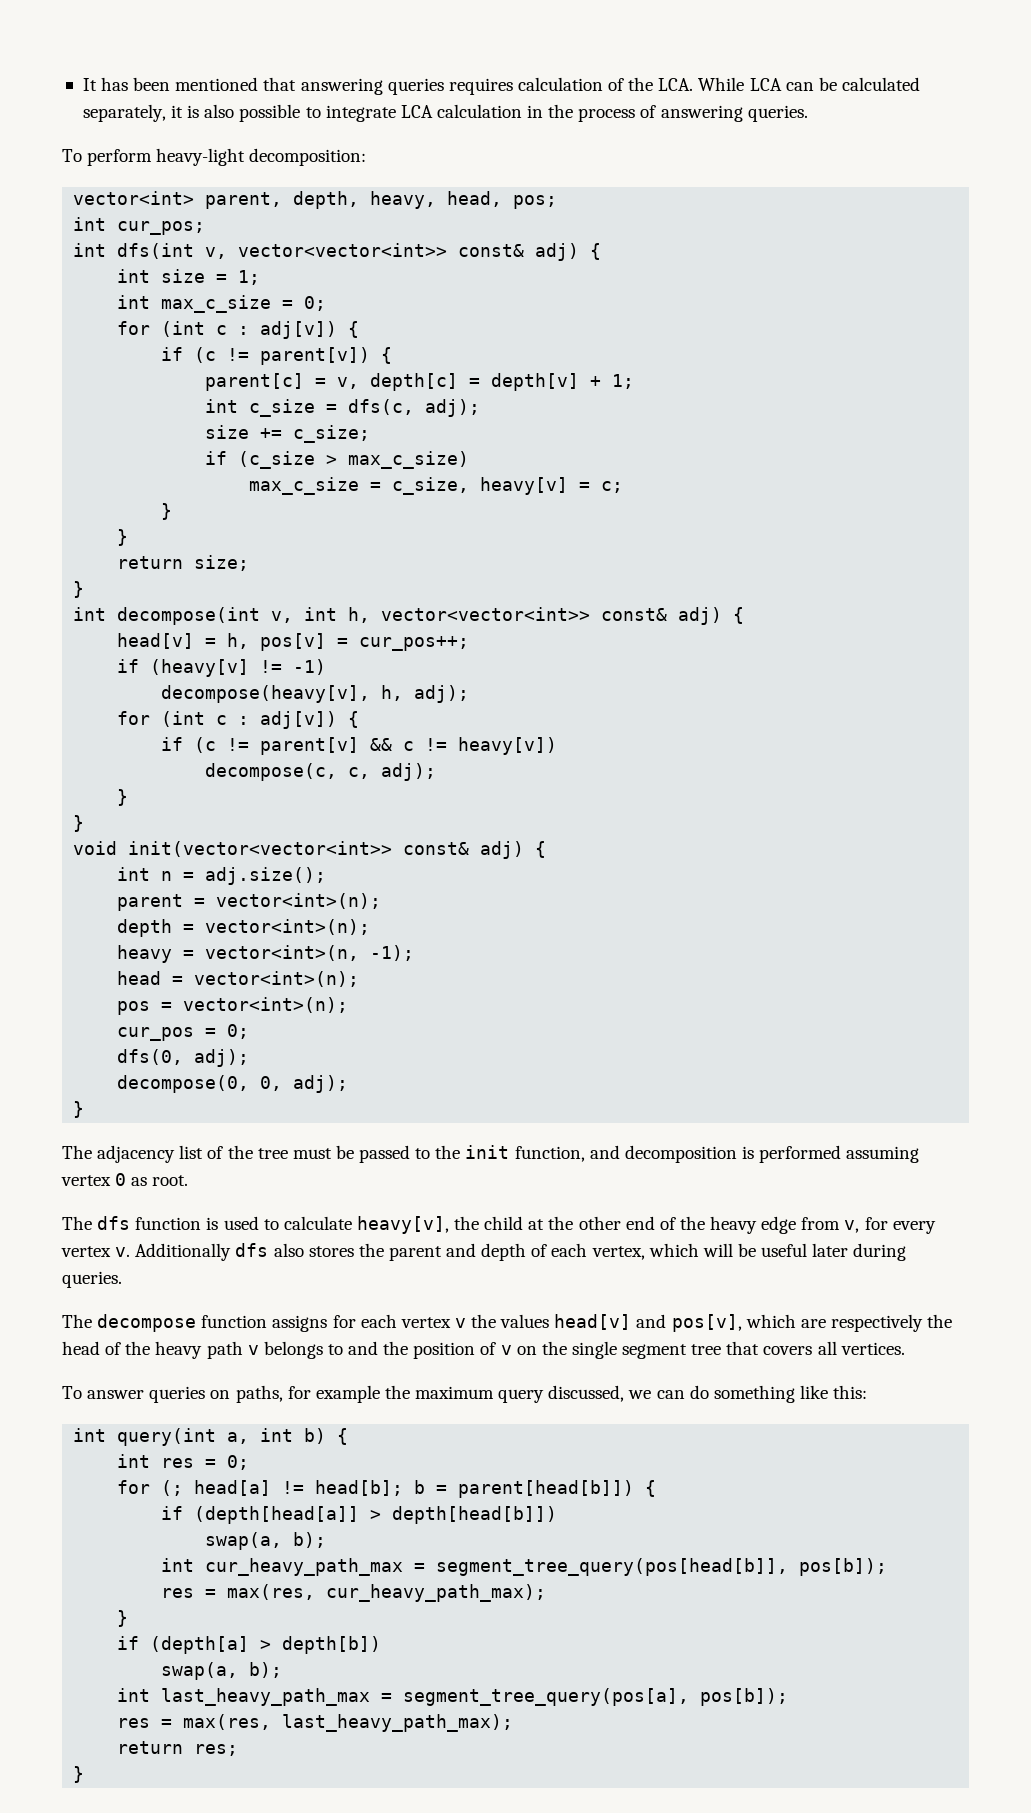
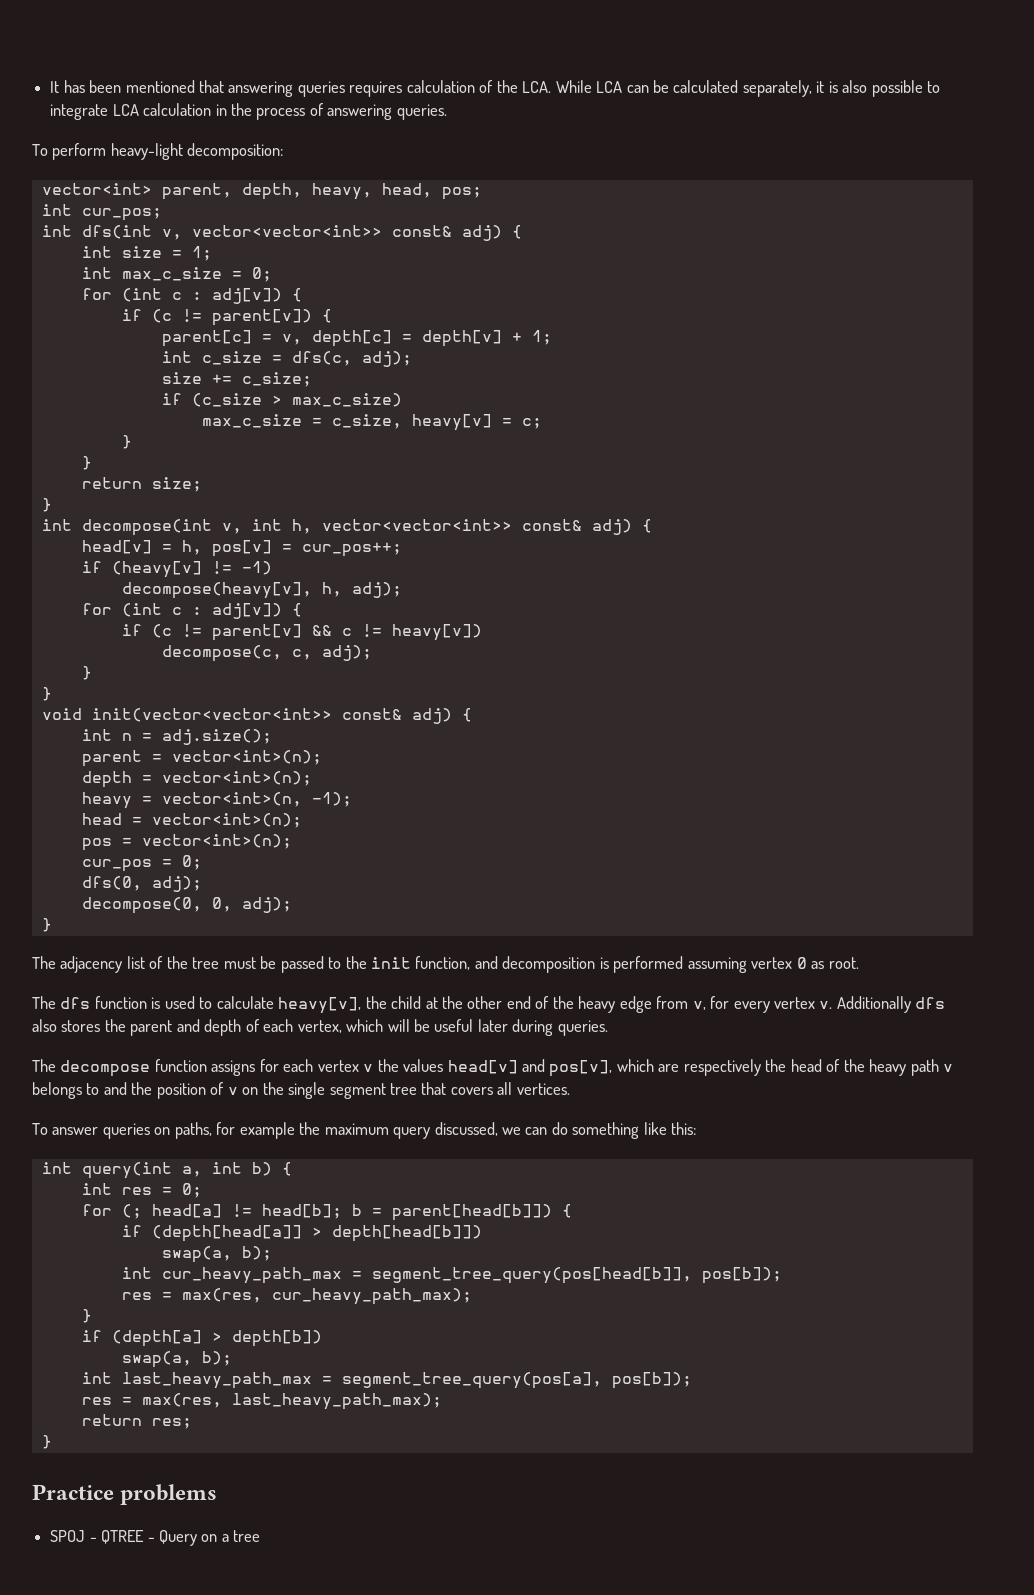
(85, 1774) none -> [32,1484,218,1505] [50,1530,261,1546] // Practice problems // SPOJ - QTREE - Query on a tree

